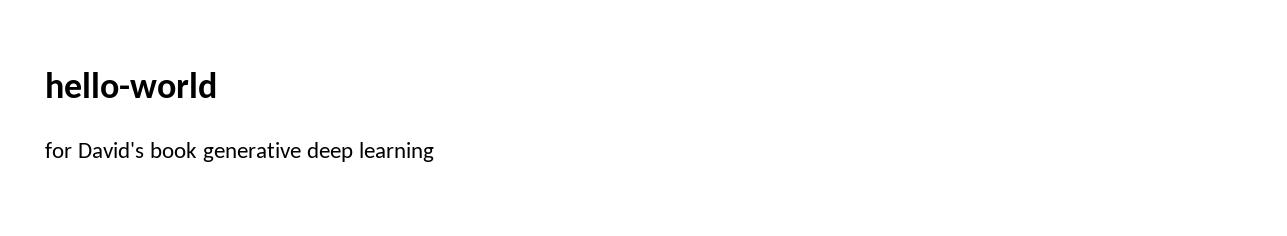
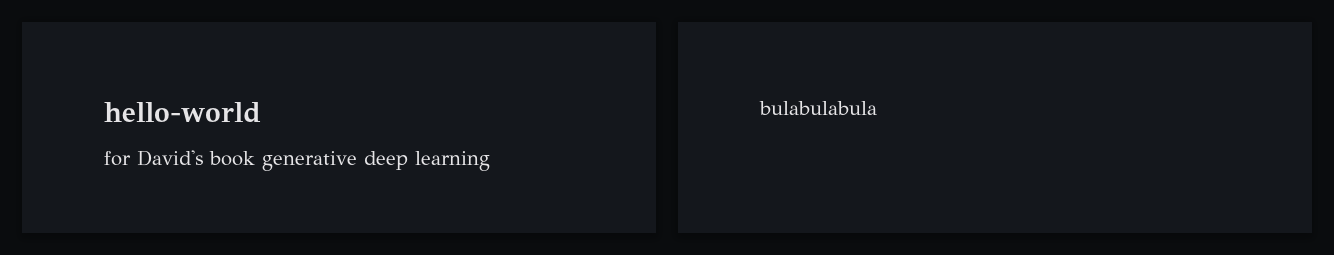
(435, 152) none -> [759,101,877,115] // bulabulabula

